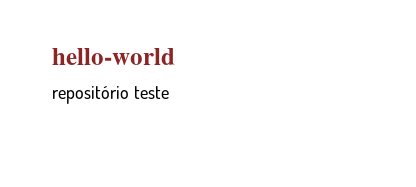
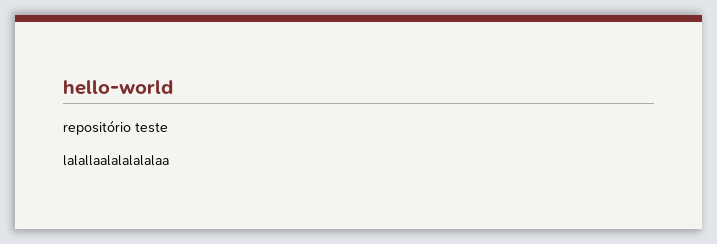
(169, 92) none -> [63,155,169,166] // lalallaalalalalalaa

